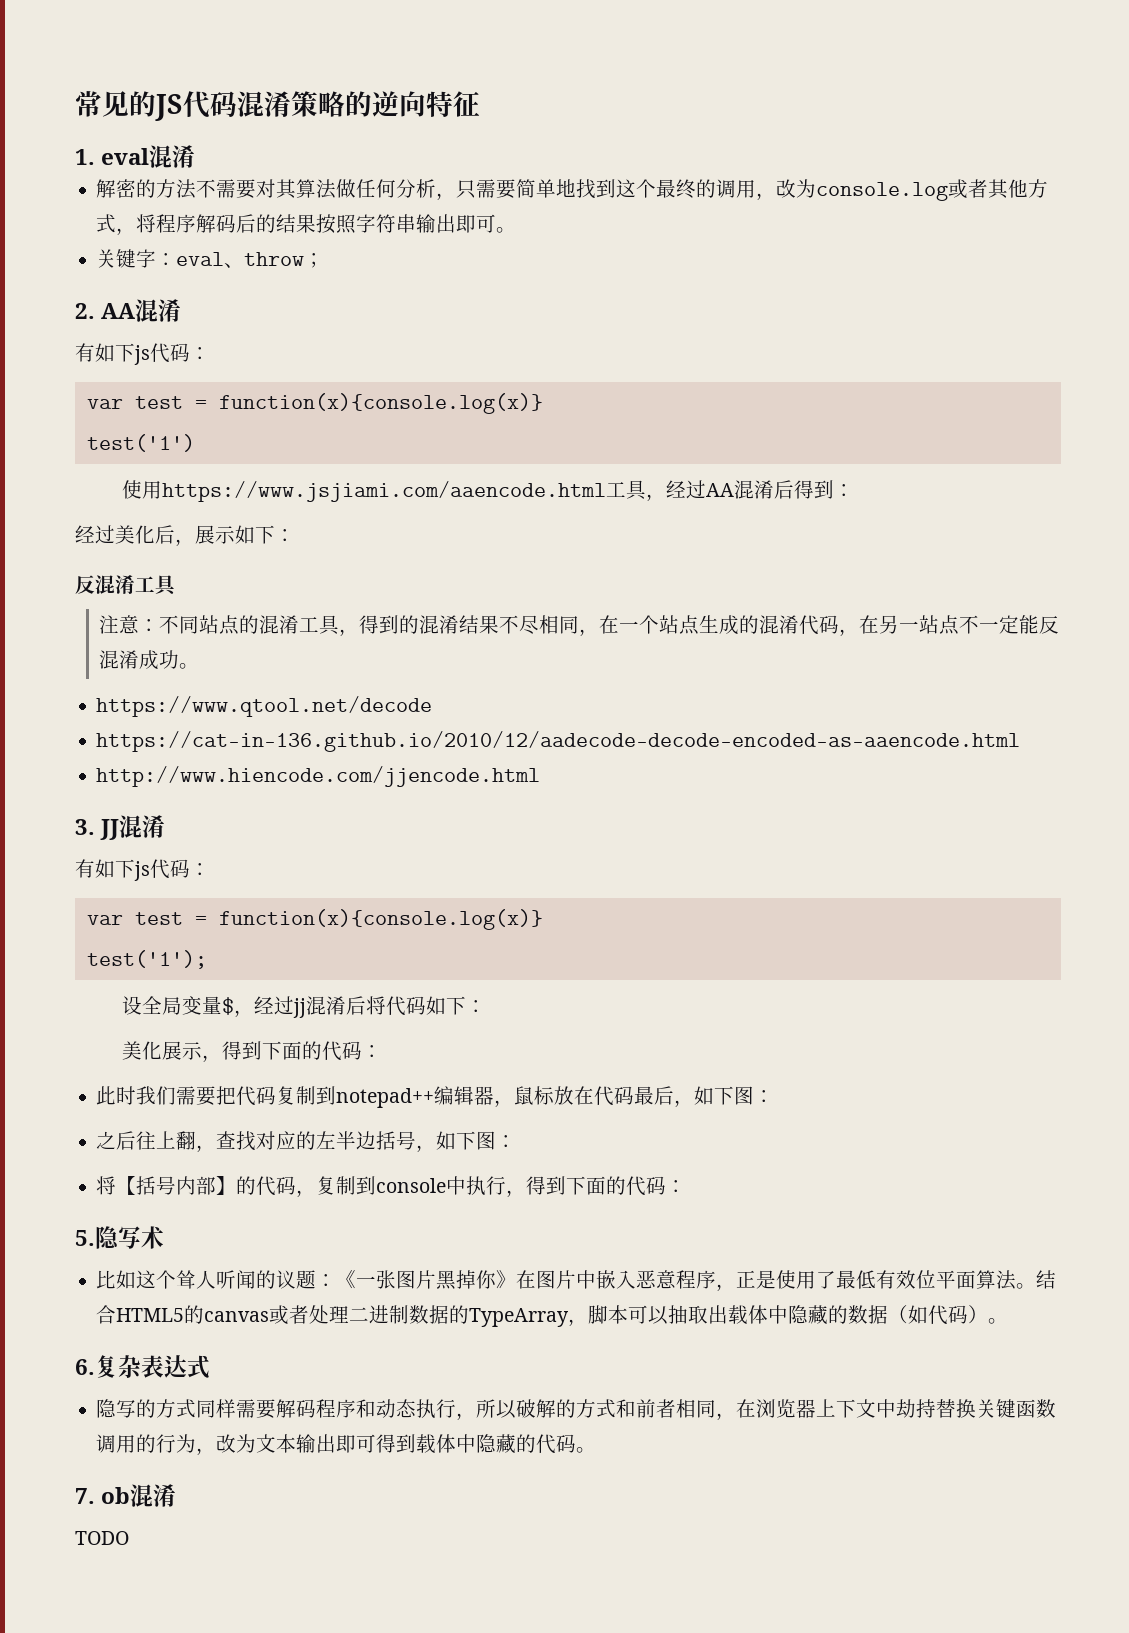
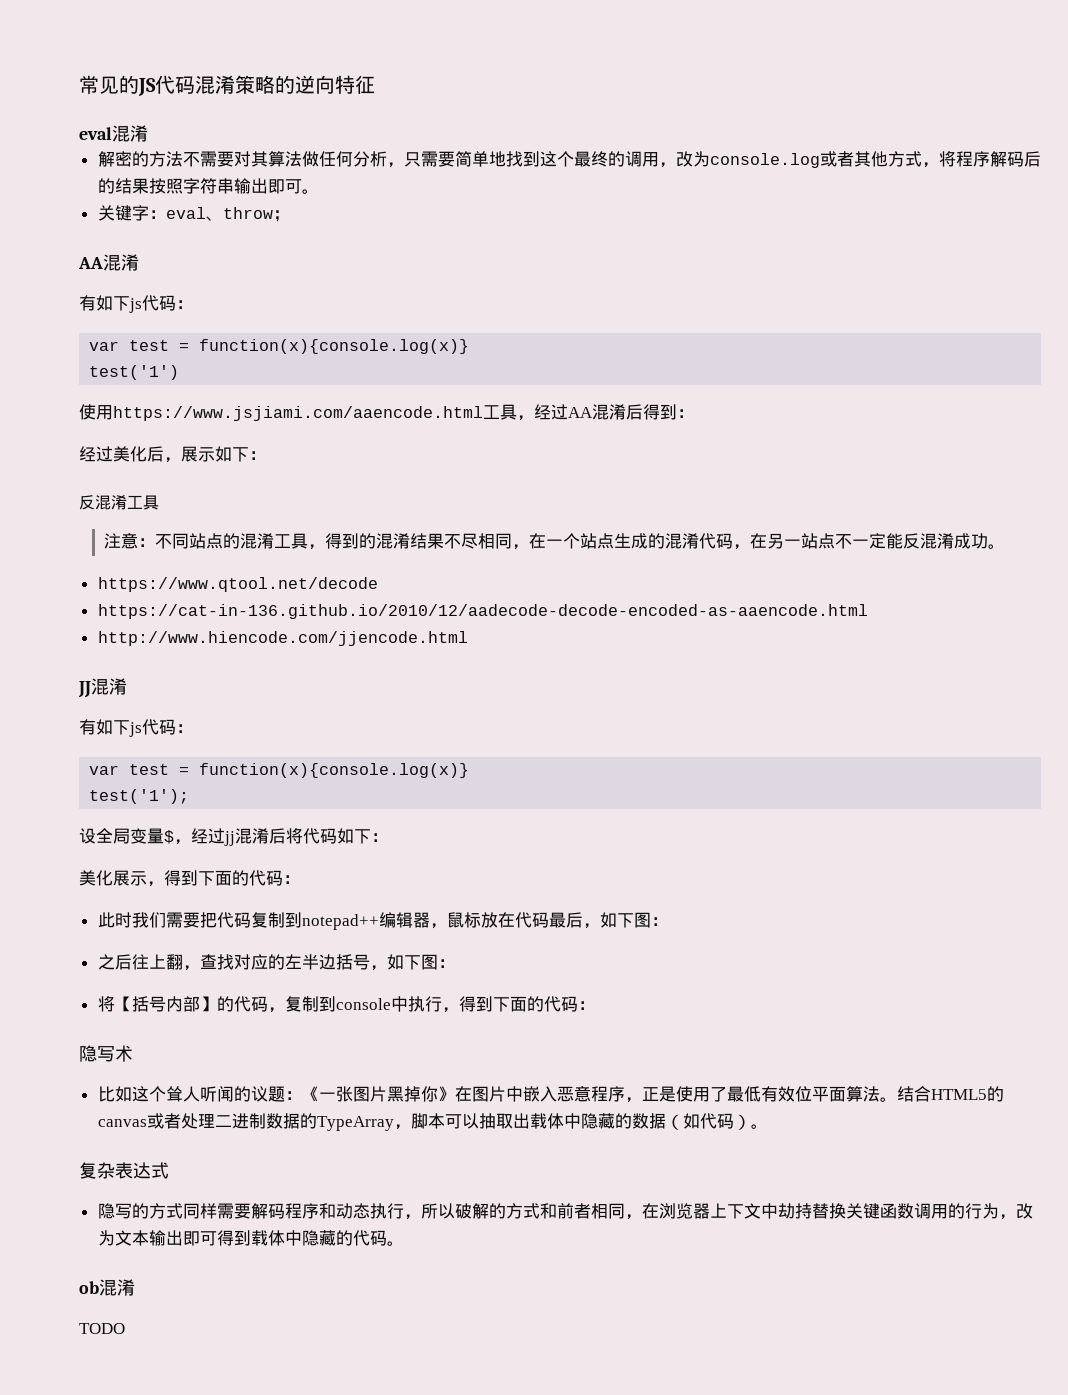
[75,149,95,165] 1. -> (375, 84) none
[75,303,95,319] 2. -> (290, 216) none
[75,819,95,835] 3. -> (468, 638) none
[75,1230,95,1246] 5. -> (595, 1005) none
[75,1359,95,1375] 6. -> (768, 1126) none
[75,1488,95,1504] 7. -> (404, 1243) none

